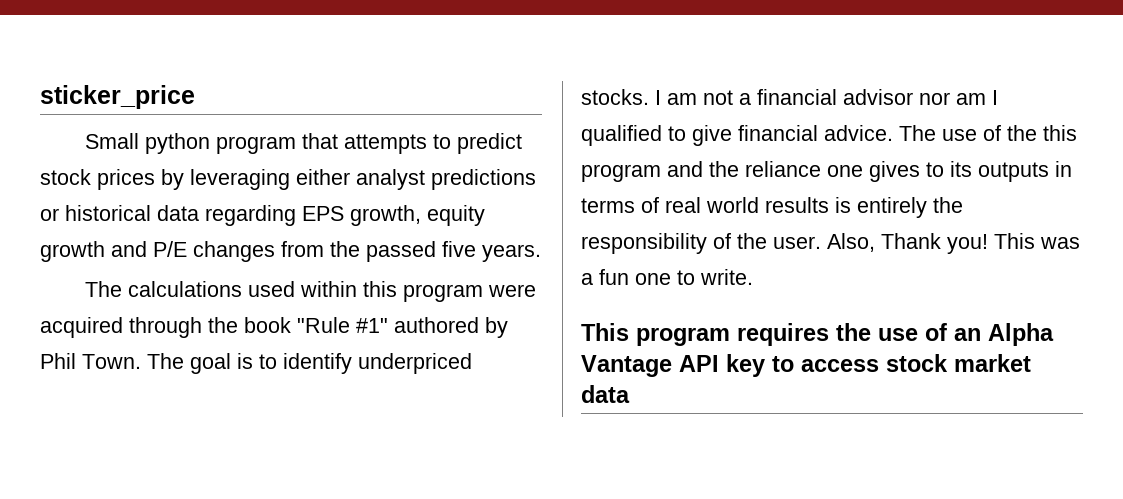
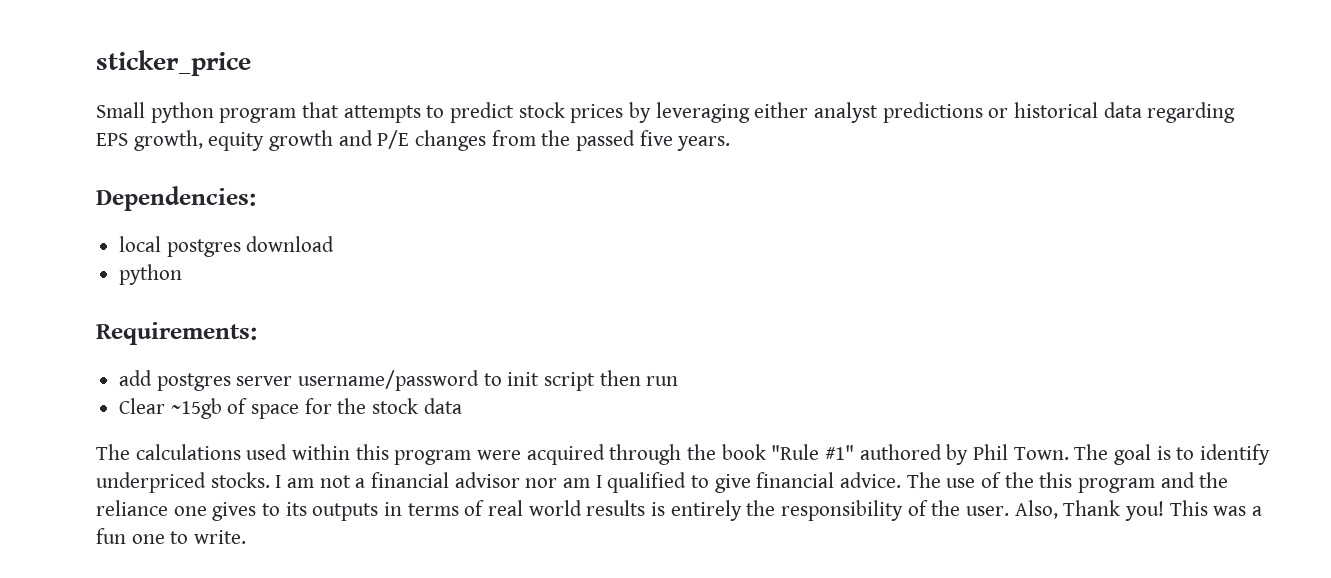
(541, 253) none -> [96,186,256,211] [119,236,335,257] [119,264,183,285] [96,322,257,345] [119,370,679,391] [119,398,462,419] // Dependencies: // local postgres download // python // Requirements: // add postgres server username/password to init script then run // Clear ~15gb of space for the stock data
[581,323,1054,346] [581,354,1031,377] [581,385,630,403] // This program requires the use of an Alpha Vantage API key to access stock market data -> (247, 537) none

